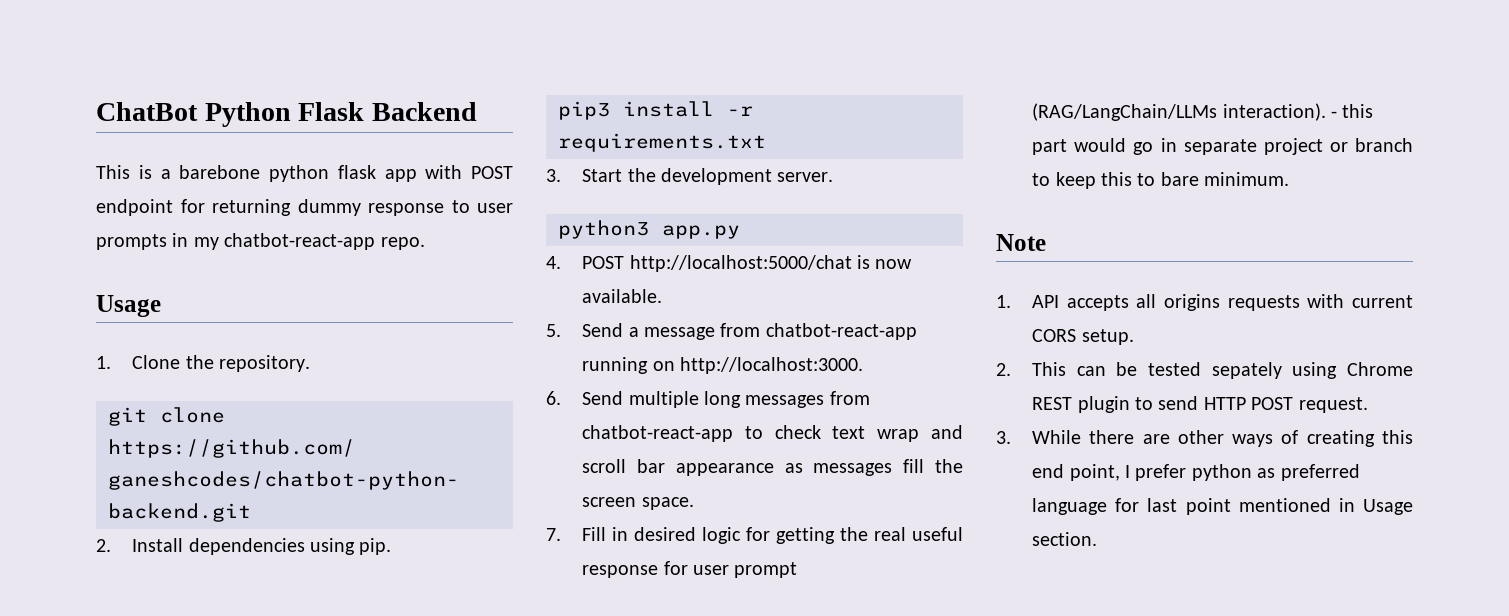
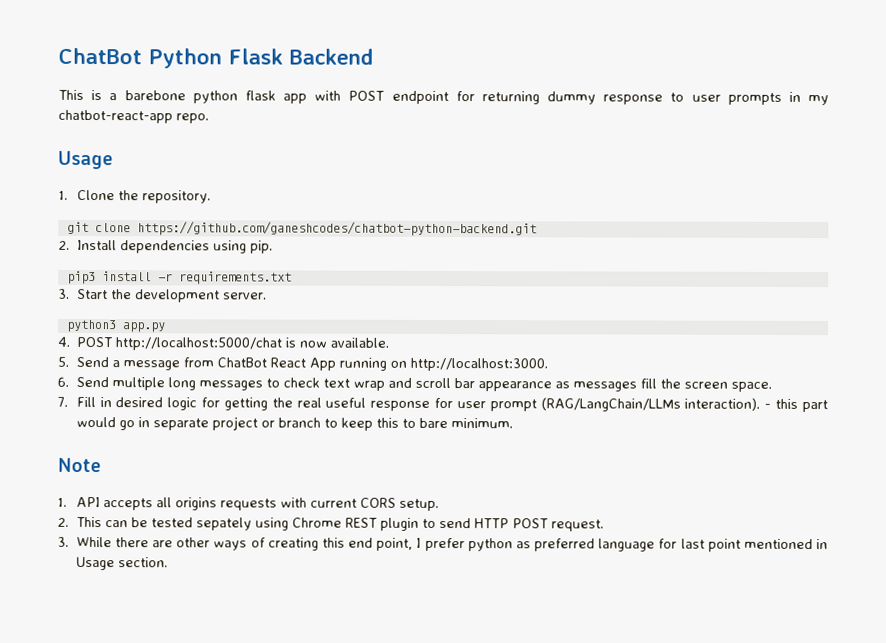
[765,323,917,340] chatbot-react-app -> [216,357,336,371] ChatBot React App
[829,391,870,405] [582,425,734,442] from chatbot-react-app -> (263, 385) none

